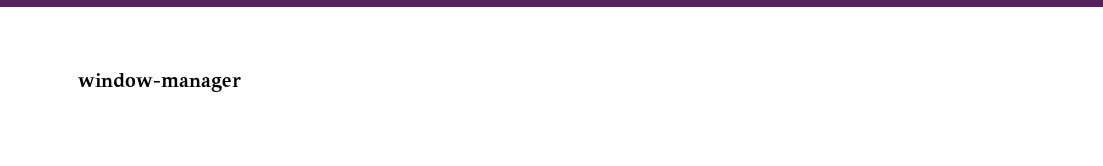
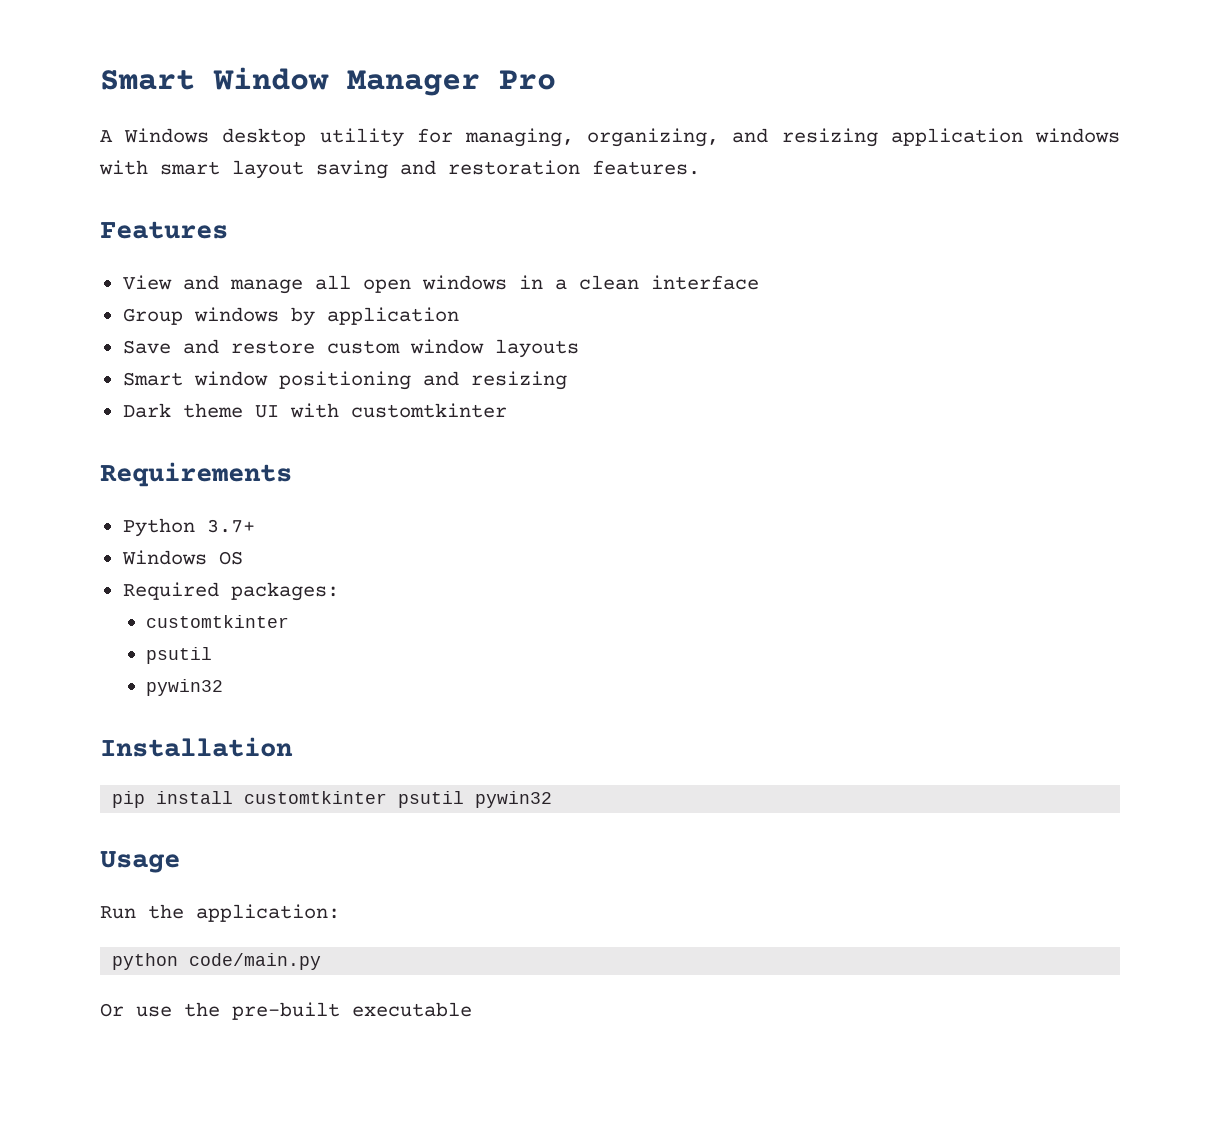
[78,73,241,92] window-manager -> [100,67,556,96] [100,128,1121,147] [99,160,700,179] [100,221,228,239] [122,275,759,294] [122,307,459,326] [122,339,579,358] [122,371,567,390] [122,403,507,418] [100,462,292,487] [122,518,255,537] [121,550,243,565] [122,582,339,601] [146,615,290,628] [146,647,213,664] [146,679,224,696] [100,737,293,757] [112,791,553,808] [100,851,180,873] [100,904,340,922] [112,953,322,970] [100,1002,472,1020] Smart Window Manager Pro // A Windows desktop utility for managing, organizing, and resizing application windows with smart layout saving and restoration features. // Features // View and manage all open windows in a clean interface // Group windows by application // Save and restore custom window layouts // Smart window positioning and resizing // Dark theme UI with customtkinter // Requirements // Python 3.7+ // Windows OS // Required packages: // customtkinter // psutil // pywin32 // Installation // pip install customtkinter psutil pywin32 // Usage // Run the application: // python code/main.py // Or use the pre-built executable

